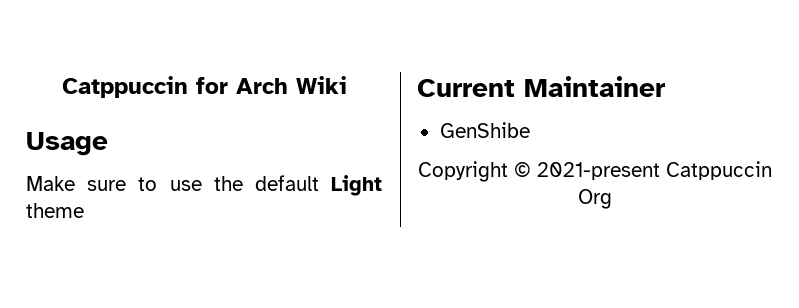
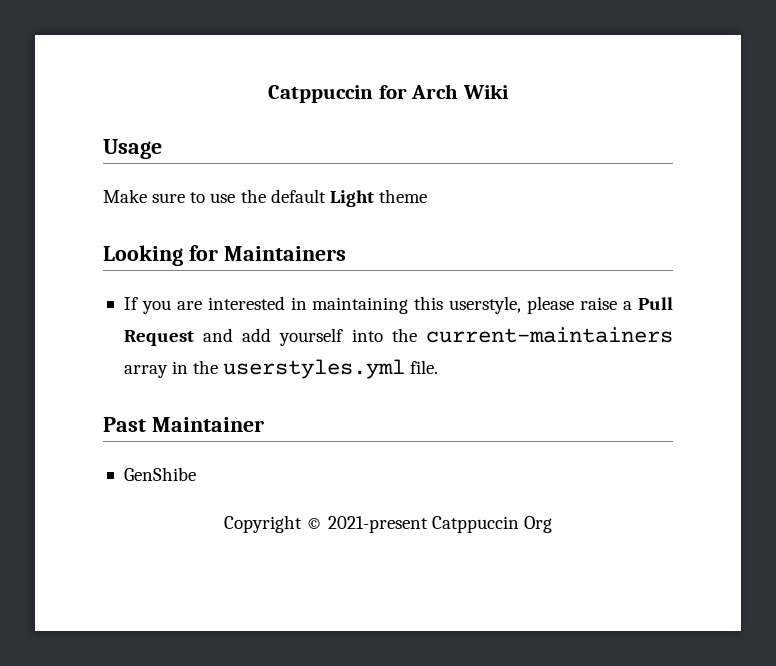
[417,79,515,97] Current -> [103,245,346,266] [123,296,673,314] [123,327,673,346] [123,359,439,379] [103,417,146,432] Looking for Maintainers // If you are interested in maintaining this userstyle, please raise a Pull Request and add yourself into the current-maintainers array in the userstyles.yml file. // Past

